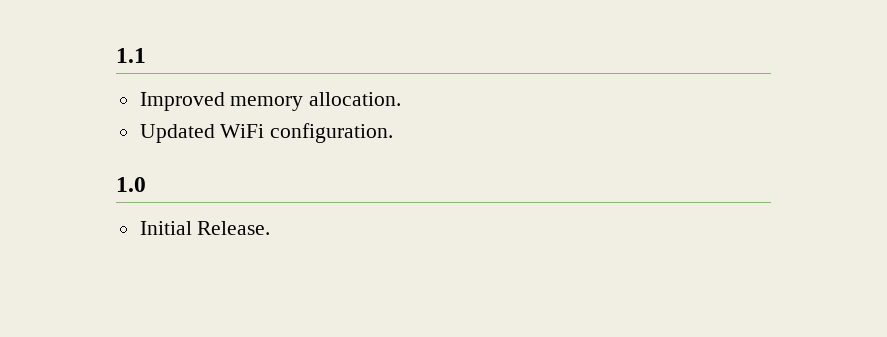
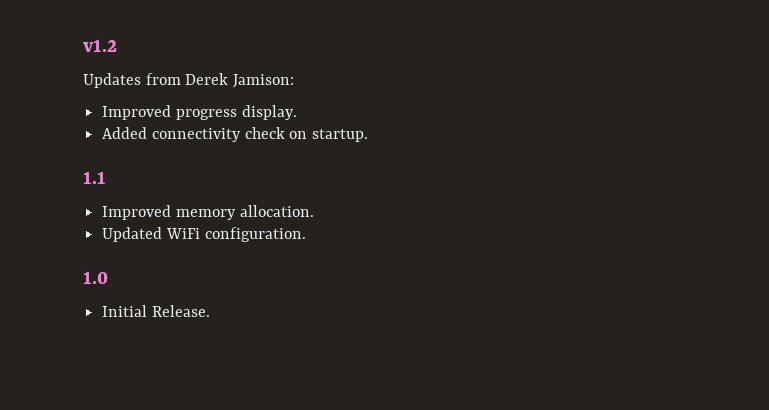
(116, 55) none -> [83,39,117,52] [83,73,295,88] [102,105,297,120] [102,127,369,142] v1.2 // Updates from Derek Jamison: // Improved progress display. // Added connectivity check on startup. //

